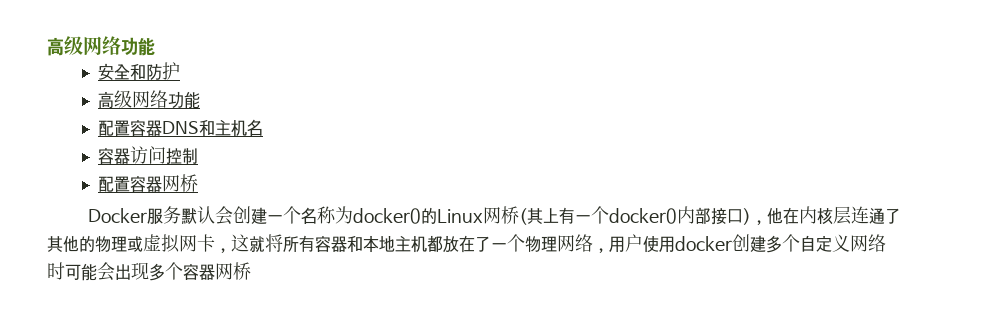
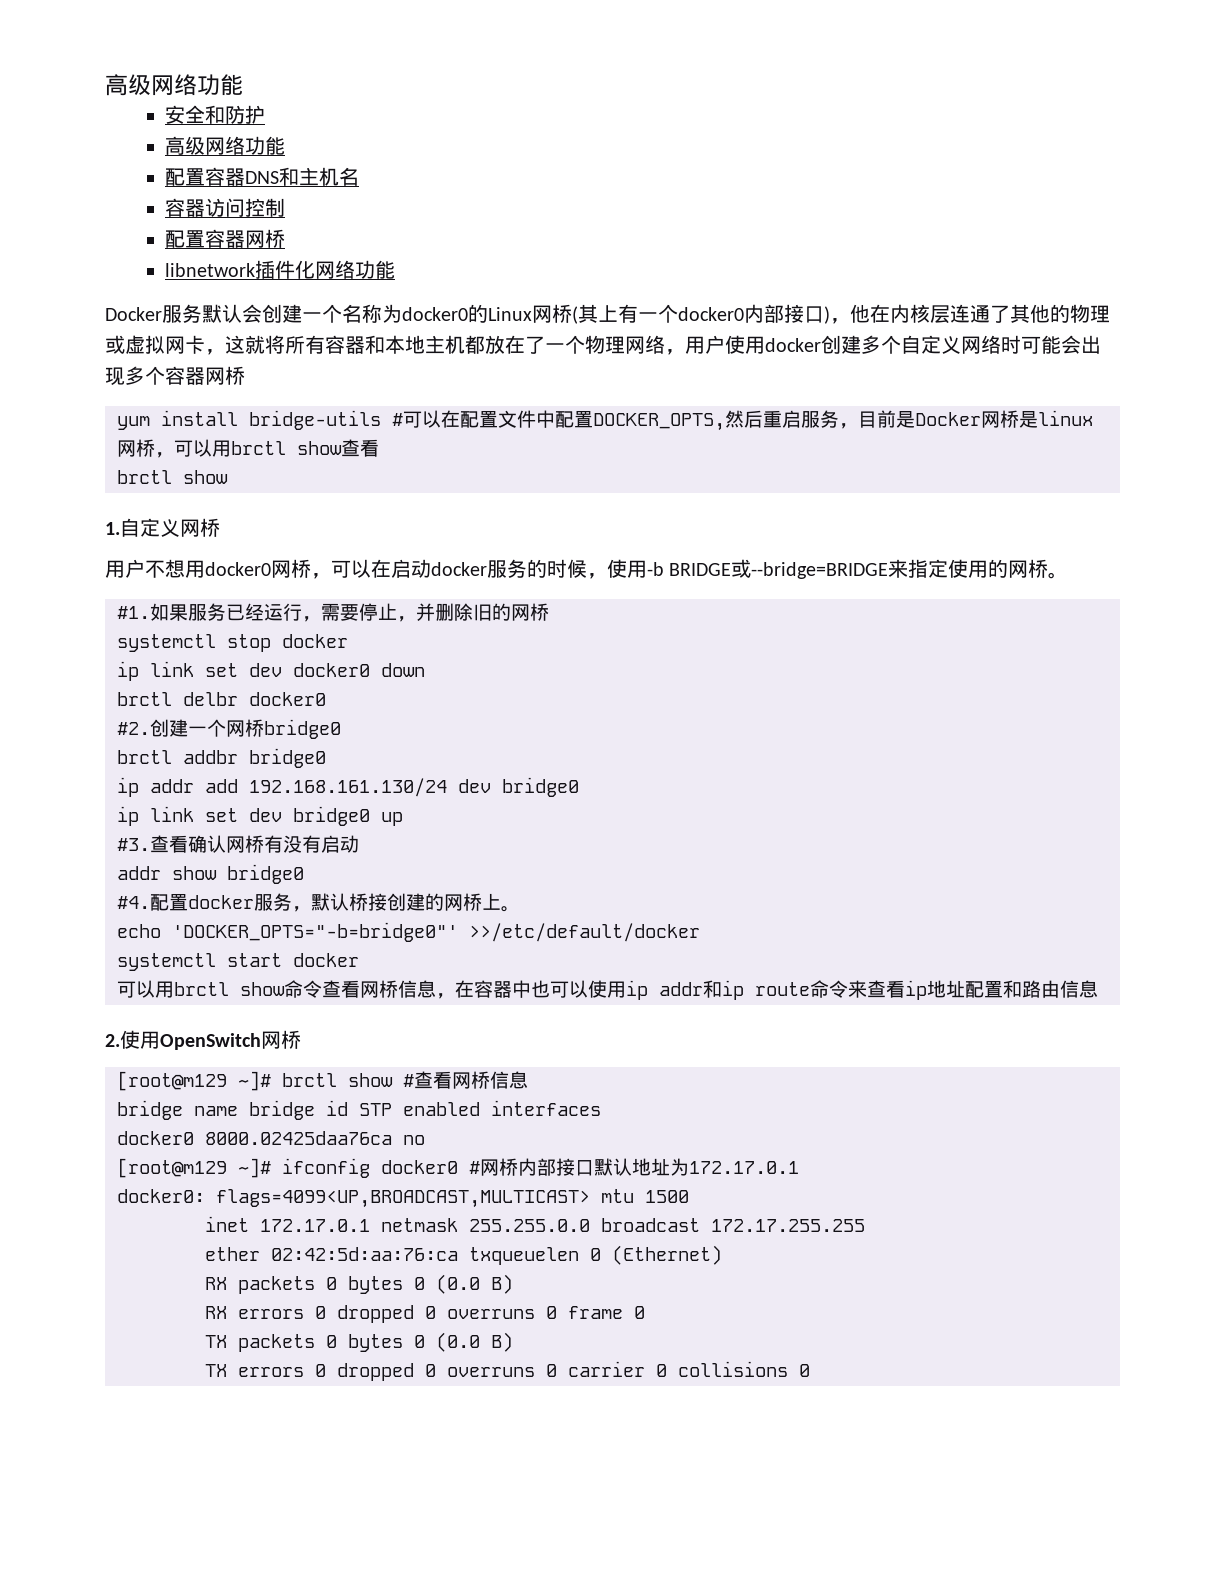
(198, 183) none -> [164,260,395,279] // libnetwork插件化网络功能
(251, 271) none -> [117,410,1093,431] [117,439,379,458] [117,470,228,484] [105,518,220,537] [105,559,1069,579] [117,603,549,622] [117,634,348,652] [117,661,425,681] [117,692,326,706] [117,719,341,739] [117,748,326,768] [117,777,579,797] [117,806,403,826] [117,835,359,853] [117,864,304,884] [117,893,520,912] [117,922,700,942] [117,953,359,971] [117,980,1098,1000] [105,1030,301,1050] [117,1071,528,1091] [117,1100,601,1120] [117,1131,425,1145] [117,1158,799,1178] [117,1189,689,1208] [205,1216,865,1232] [205,1245,722,1265] [205,1274,513,1294] [205,1305,645,1323] [205,1332,513,1352] [205,1361,810,1381] // yum install bridge-utils #可以在配置文件中配置DOCKER_OPTS,然后重启服务，目前是Docker网桥是linux网桥，可以用brctl show查看 // brctl show // 1.自定义网桥 // 用户不想用docker0网桥，可以在启动docker服务的时候，使用-b BRIDGE或--bridge=BRIDGE来指定使用的网桥。 // #1.如果服务已经运行，需要停止，并删除旧的网桥 // systemctl stop docker // ip link set dev docker0 down // brctl delbr docker0 // #2.创建一个网桥bridge0 // brctl addbr bridge0 // ip addr add 192.168.161.130/24 dev bridge0 // ip link set dev bridge0 up // #3.查看确认网桥有没有启动 // addr show bridge0 // #4.配置docker服务，默认桥接创建的网桥上。 // echo 'DOCKER_OPTS="-b=bridge0"' >>/etc/default/docker // systemctl start docker // 可以用brctl show命令查看网桥信息，在容器中也可以使用ip addr和ip route命令来查看ip地址配置和路由信息 // 2.使用OpenSwitch网桥 // [root@m129 ~]# brctl show #查看网桥信息 // bridge name bridge id STP enabled interfaces // docker0 8000.02425daa76ca no // [root@m129 ~]# ifconfig docker0 #网桥内部接口默认地址为172.17.0.1 // docker0: flags=4099<UP,BROADCAST,MULTICAST> mtu 1500 // inet 172.17.0.1 netmask 255.255.0.0 broadcast 172.17.255.255 // ether 02:42:5d:aa:76:ca txqueuelen 0 (Ethernet) // RX packets 0 bytes 0 (0.0 B) // RX errors 0 dropped 0 overruns 0 frame 0 // TX packets 0 bytes 0 (0.0 B) // TX errors 0 dropped 0 overruns 0 carrier 0 collisions 0

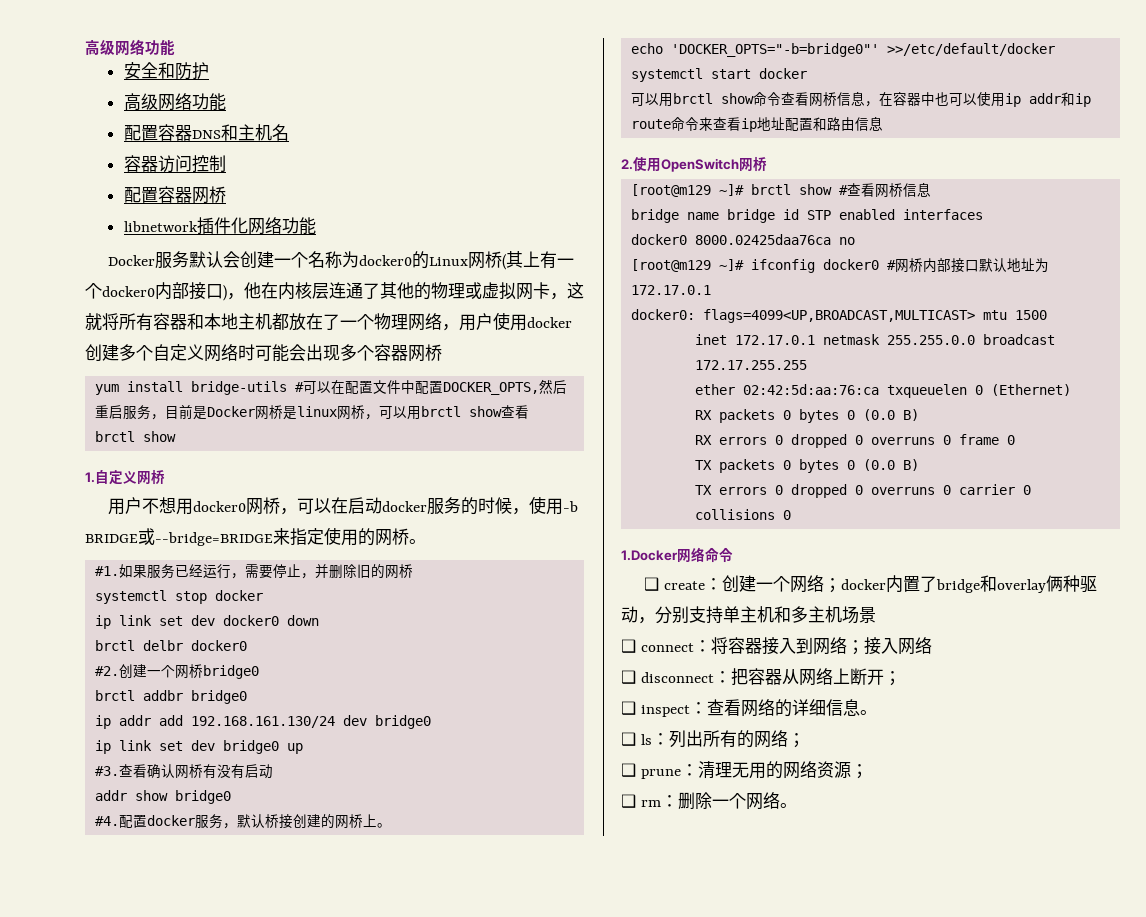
(810, 1370) none -> [621,547,733,563] [644,575,1098,593] [621,606,876,624] [621,637,932,655] [621,668,901,686] [621,699,877,717] [621,730,805,748] [621,761,868,779] [621,792,797,810] // 1.Docker网络命令 // ❑ create：创建一个网络；docker内置了bridge和overlay俩种驱动，分别支持单主机和多主机场景 // ❑ connect：将容器接入到网络；接入网络 // ❑ disconnect：把容器从网络上断开； // ❑ inspect：查看网络的详细信息。 // ❑ ls：列出所有的网络； // ❑ prune：清理无用的网络资源； // ❑ rm：删除一个网络。

